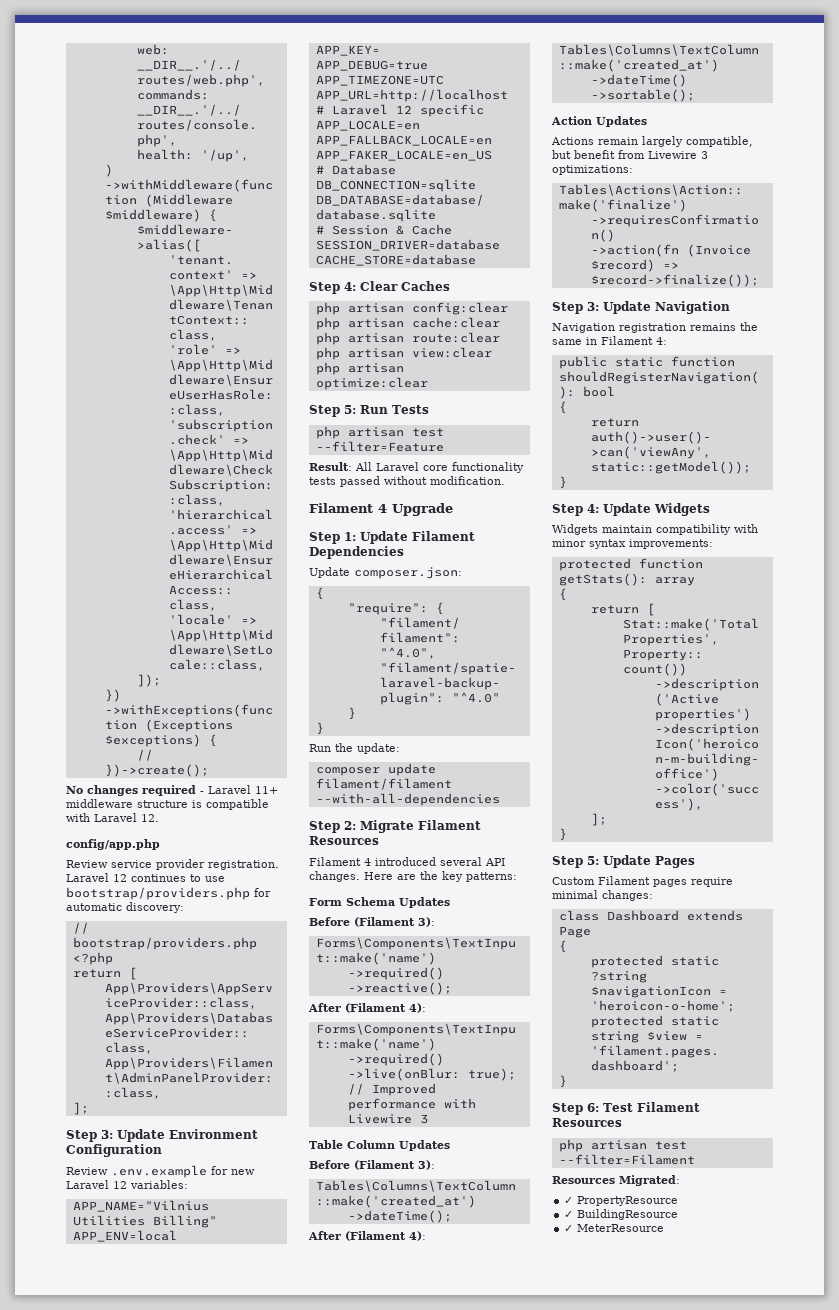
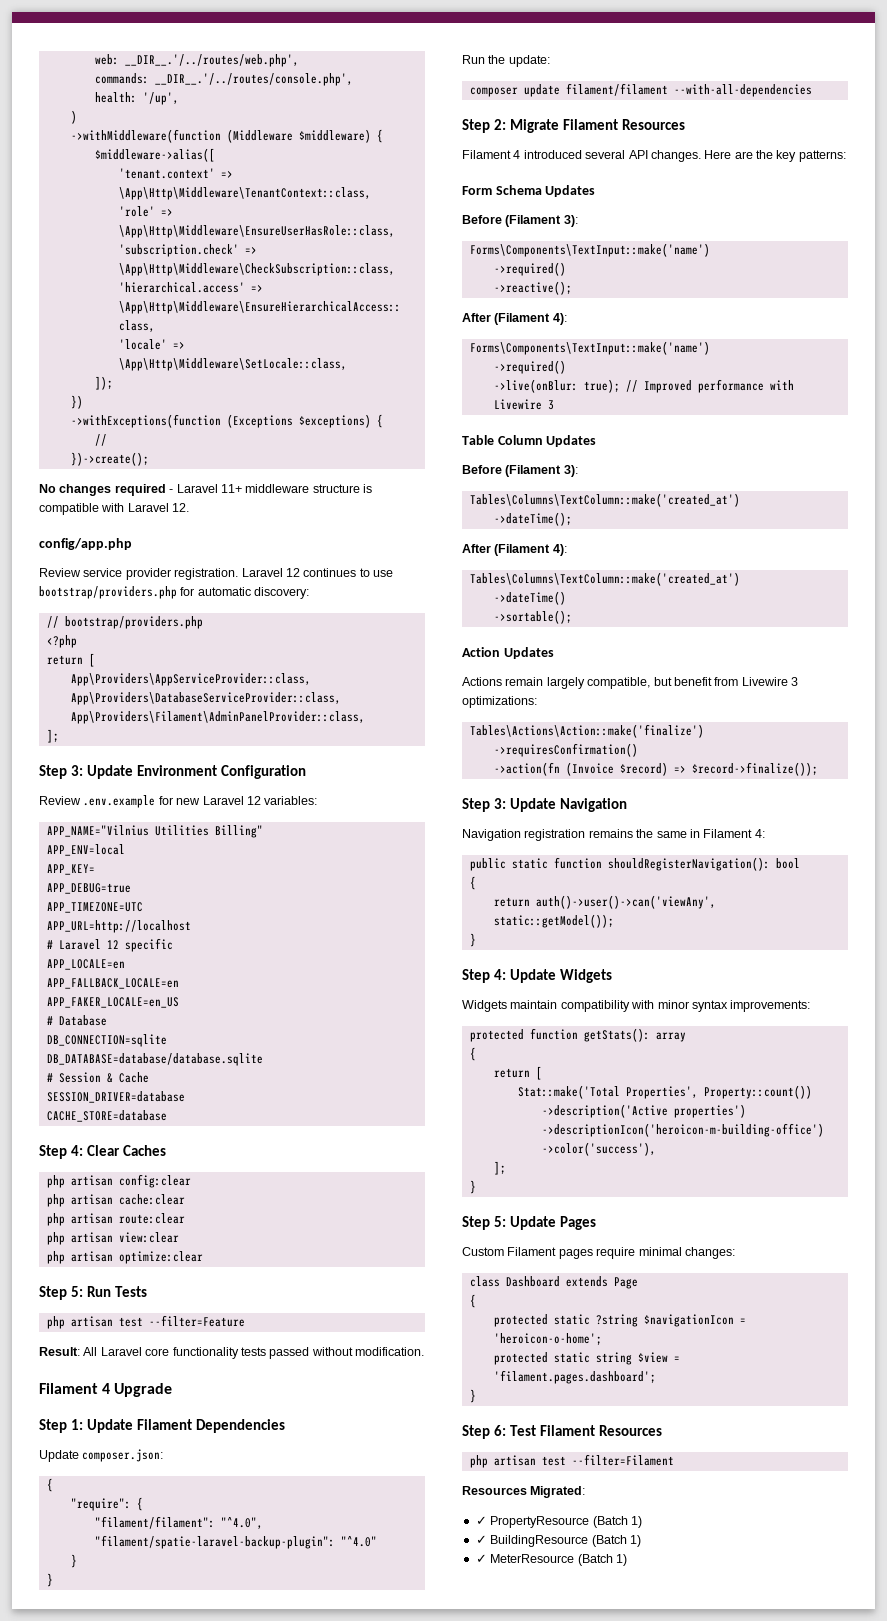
(679, 1201) none -> [592,1516,642,1528] (Batch 1)
(679, 1214) none -> [591,1535,641,1547] (Batch 1)
(665, 1228) none -> [577,1554,627,1566] (Batch 1)

